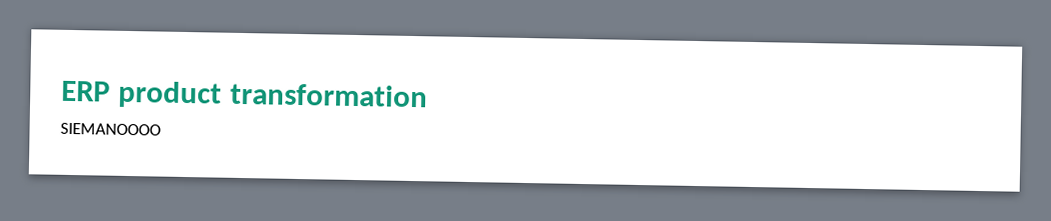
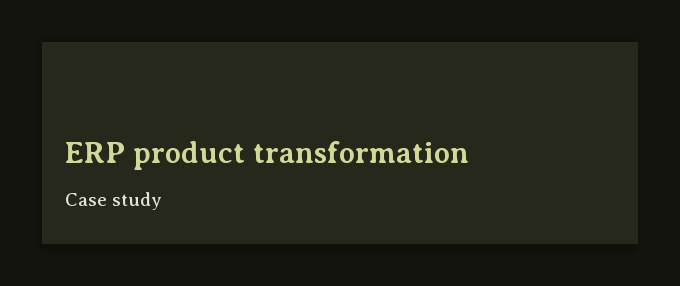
[60,122,161,136] SIEMANOOOO -> [65,192,163,210] Case study

